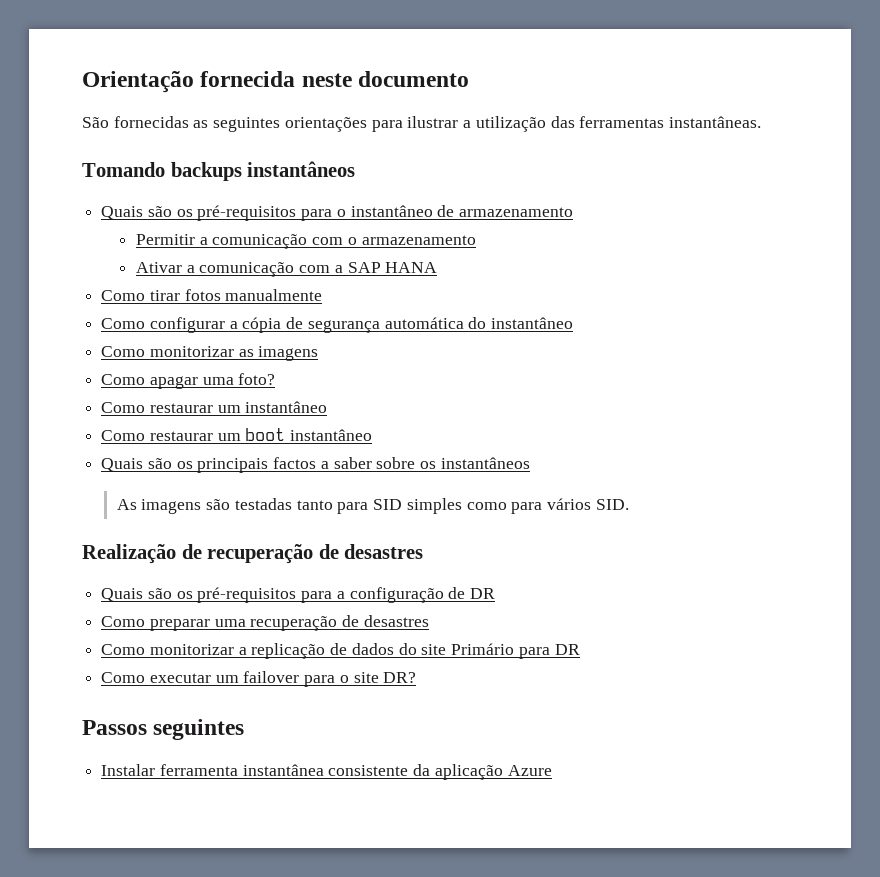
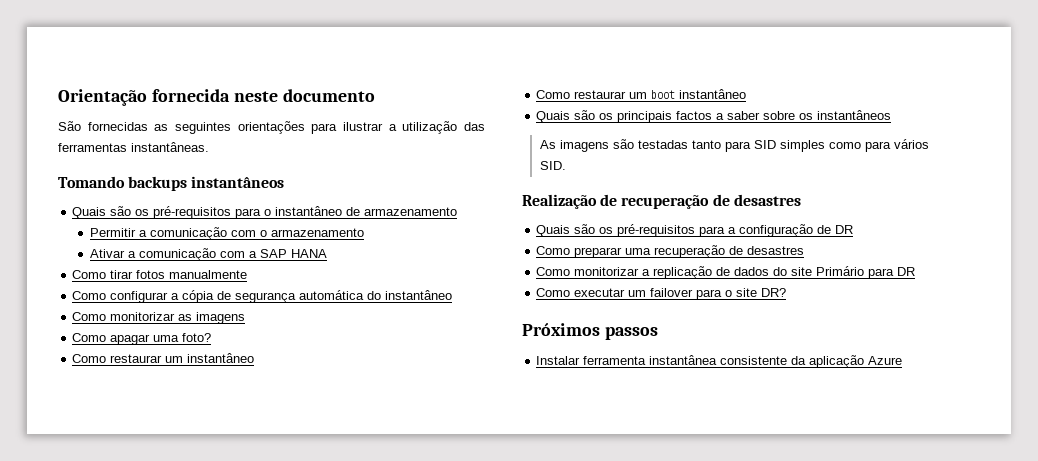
[82,719,245,740] Passos seguintes -> [522,323,658,340] Próximos passos

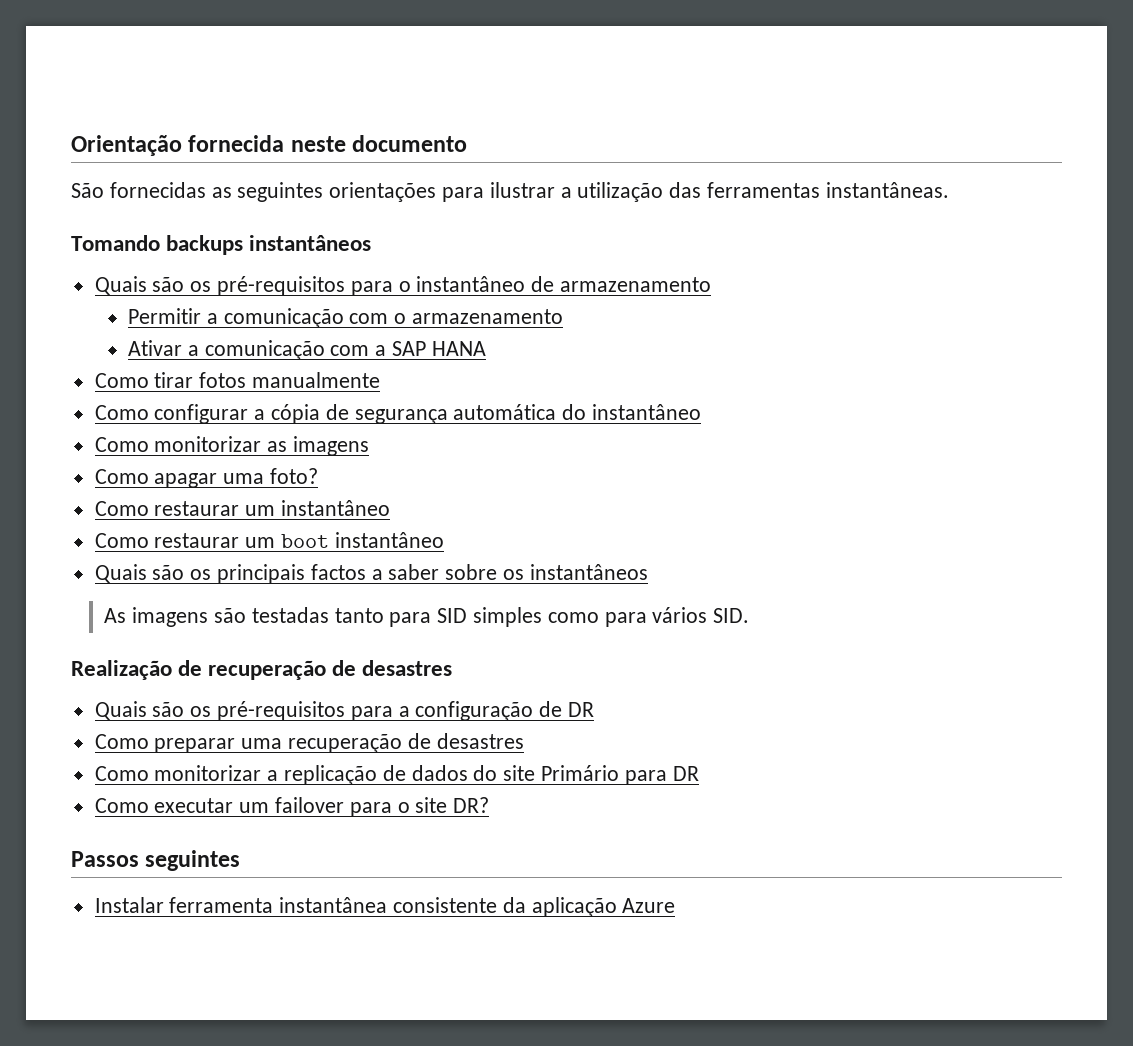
[522,323,658,340] Próximos passos -> [71,850,241,871] Passos seguintes

